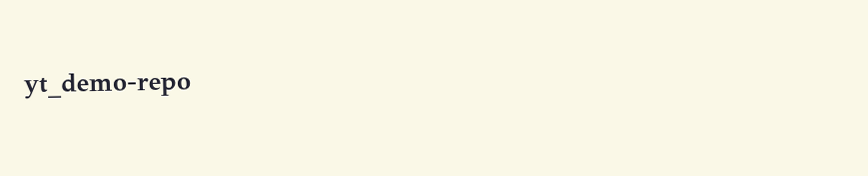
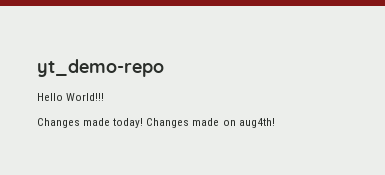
(192, 85) none -> [37,93,105,101] [37,118,275,128] // Hello World!!! // Changes made today! Changes made on aug4th!

